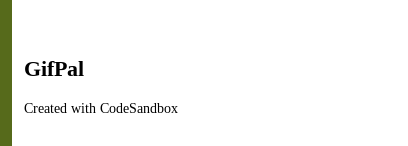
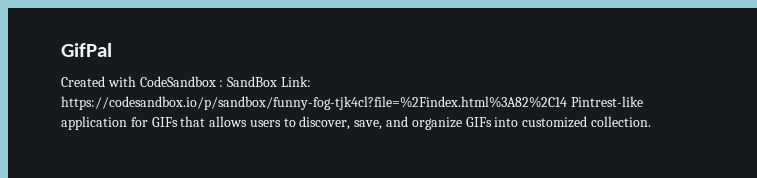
(178, 108) none -> [219,76,311,87] [61,96,643,110] [61,116,651,130] : SandBox Link: https://codesandbox.io/p/sandbox/funny-fog-tjk4cl?file=%2Findex.html%3A82%2C14 Pintrest-like application for GIFs that allows users to discover, save, and organize GIFs into customized collection.

